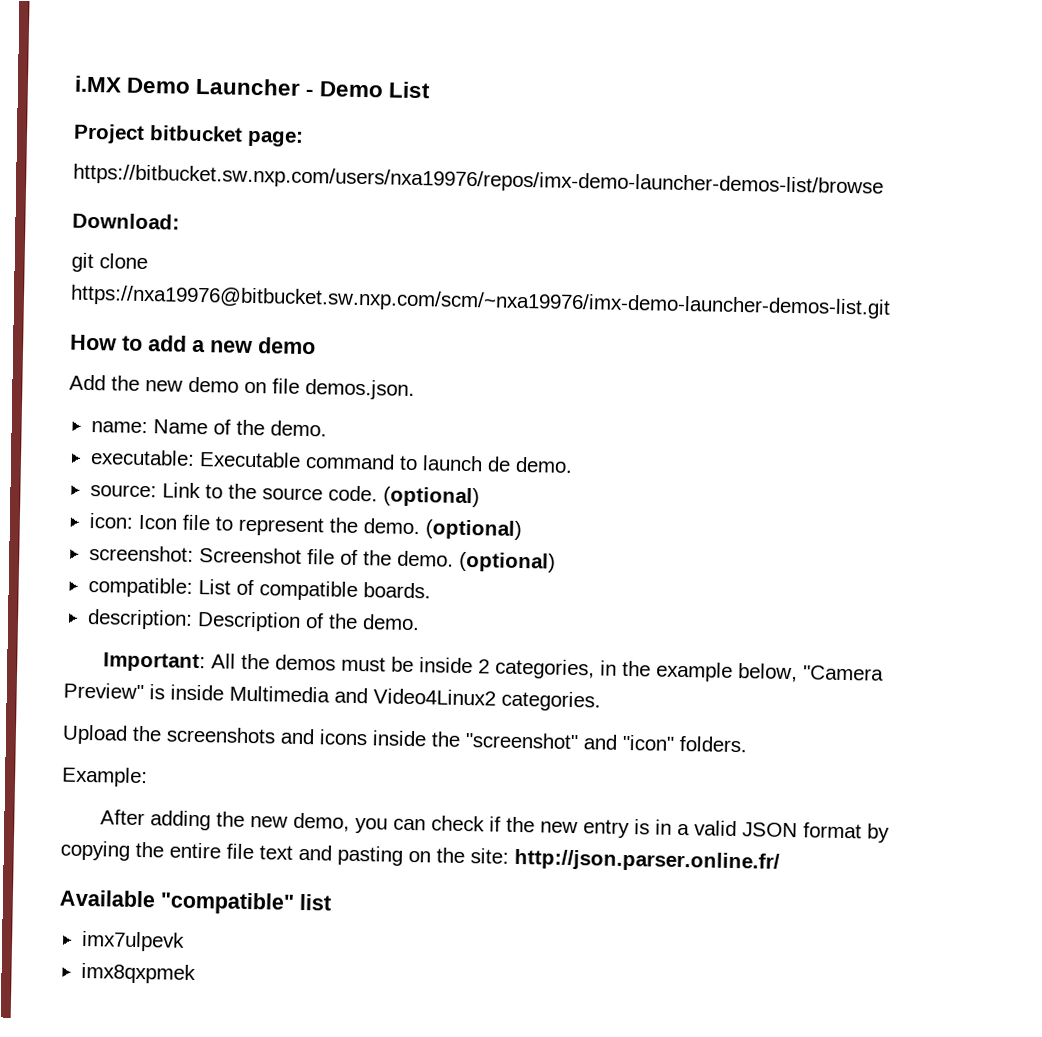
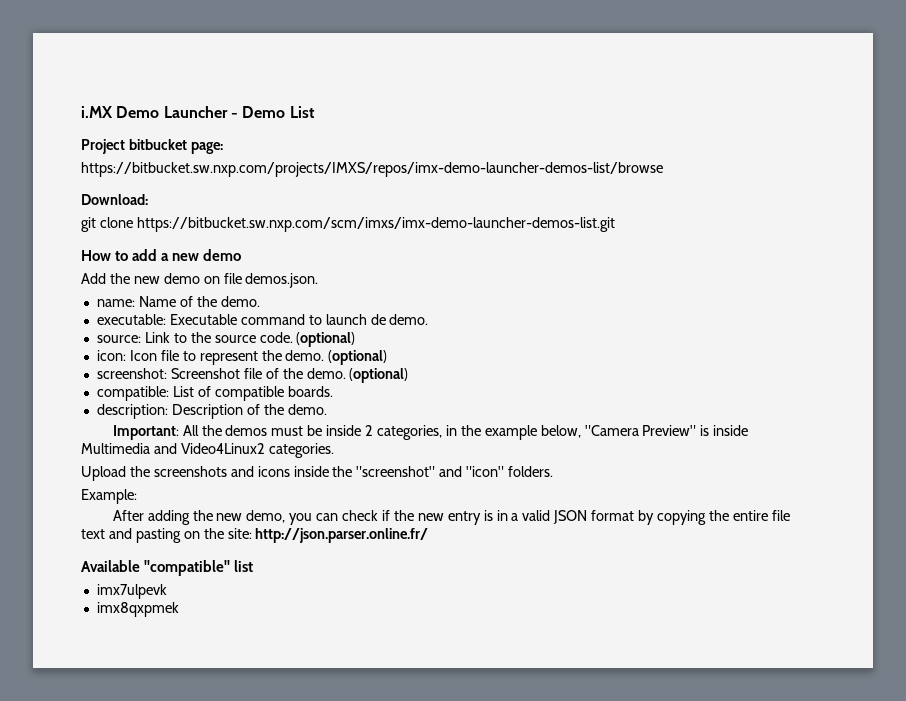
[73,163,884,198] https://bitbucket.sw.nxp.com/users/nxa19976/repos/imx-demo-launcher-demos-list/browse -> [81,162,663,177] https://bitbucket.sw.nxp.com/projects/IMXS/repos/imx-demo-launcher-demos-list/browse
[70,284,891,319] https://nxa19976@bitbucket.sw.nxp.com/scm/~nxa19976/imx-demo-launcher-demos-list.git -> [136,217,615,232] https://bitbucket.sw.nxp.com/scm/imxs/imx-demo-launcher-demos-list.git

